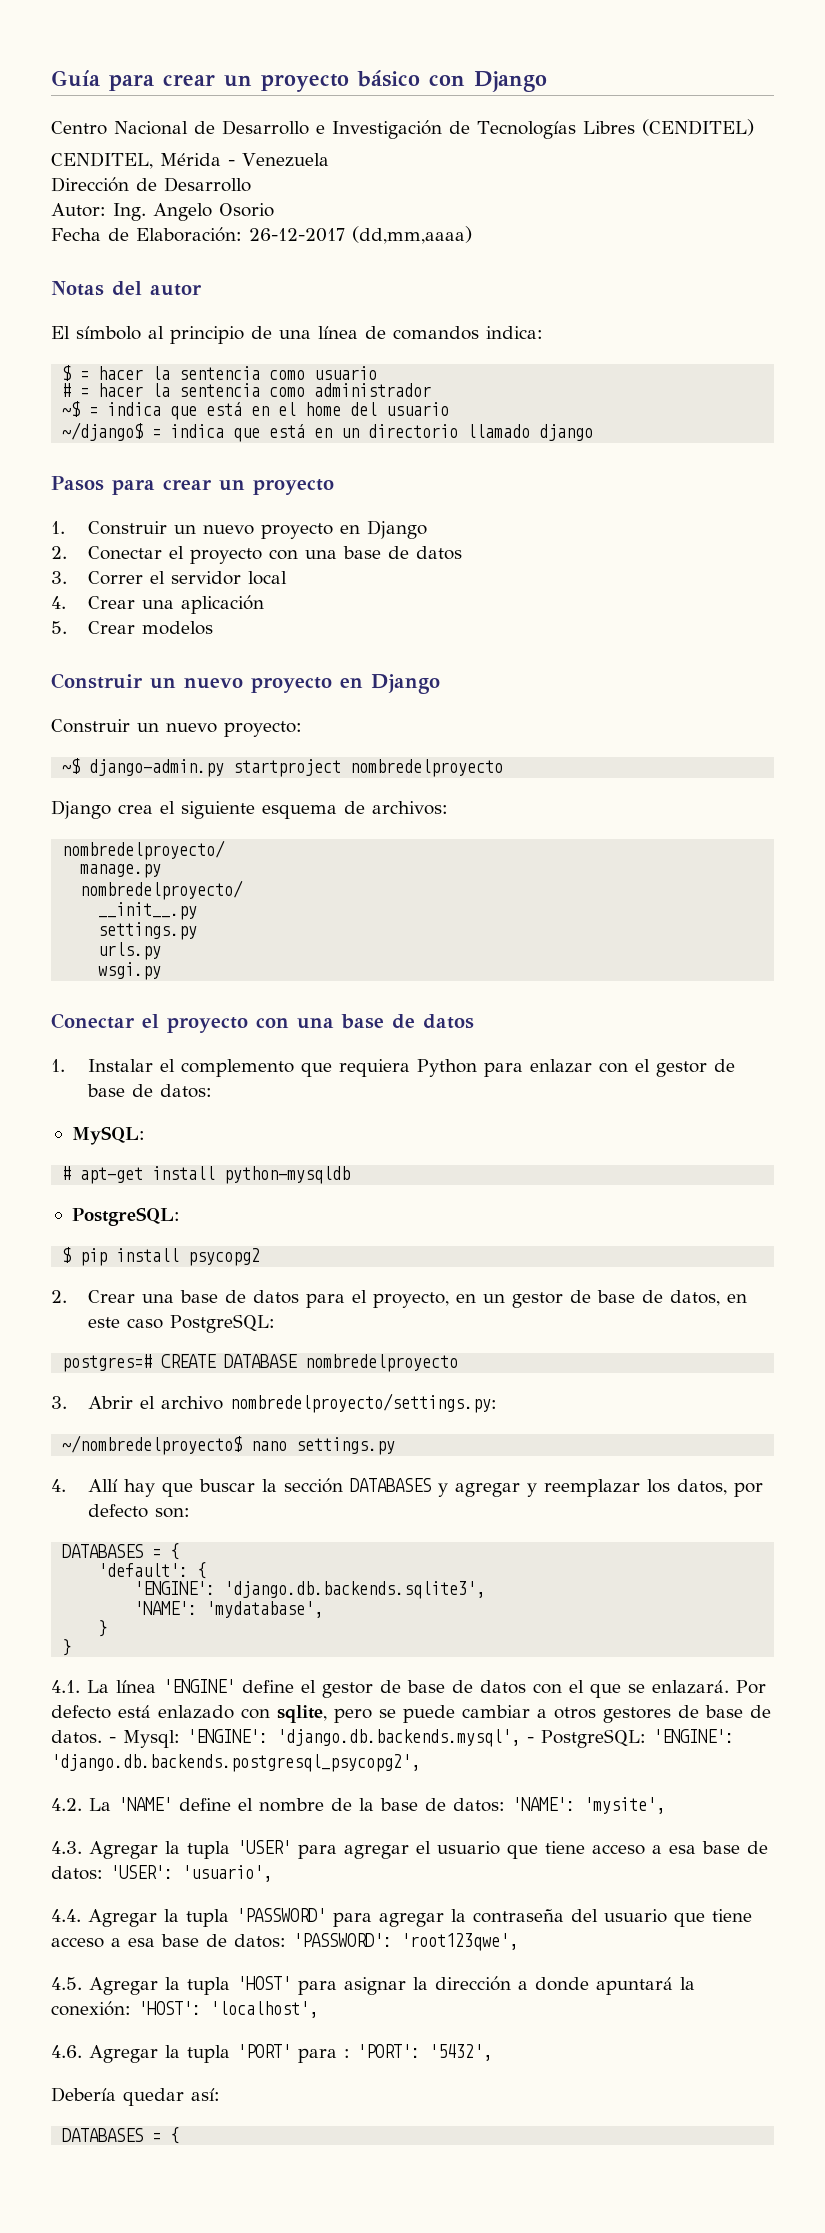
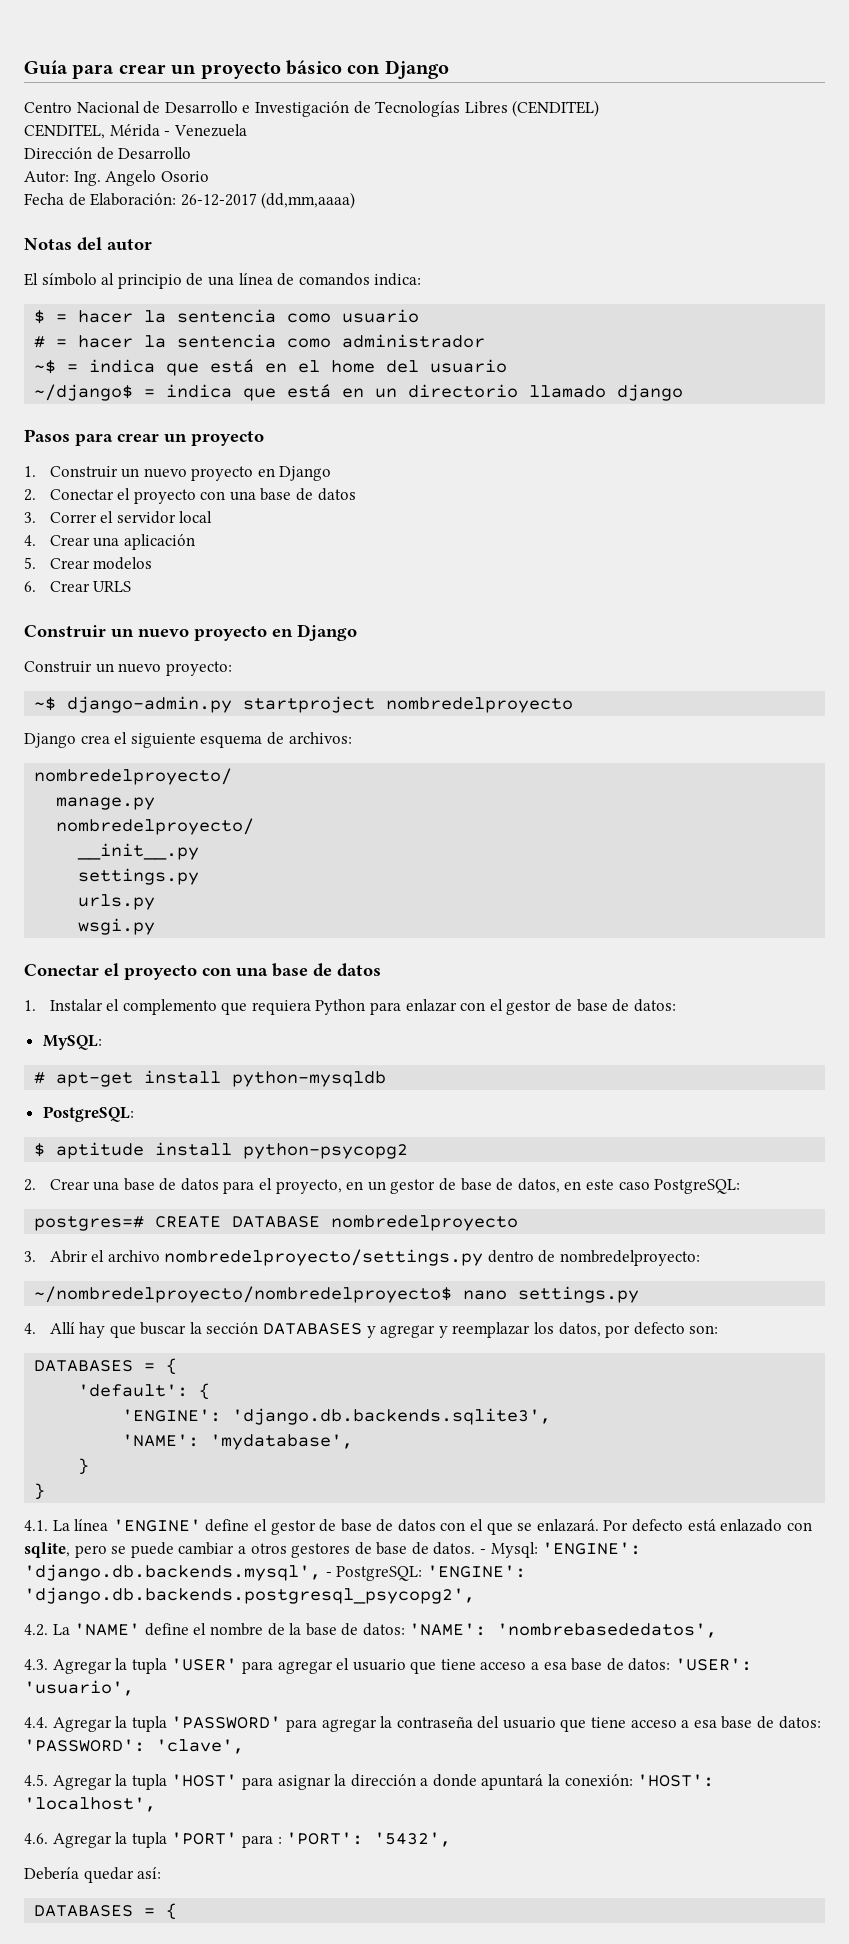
(213, 628) none -> [24,581,132,592] // 6. Crear URLS
[80,1248,261,1266] pip install psycopg2 -> [56,1142,409,1159] aptitude install python-psycopg2
[229,1393,497,1413] [62,1435,243,1455] nombredelproyecto/settings.py: // ~/nombredelproyecto$ -> [164,1249,701,1266] [34,1286,453,1303] nombredelproyecto/settings.py dentro de nombredelproyecto: // ~/nombredelproyecto/nombredelproyecto$
[584,1797,665,1814] 'mysite', -> [497,1623,718,1638] 'nombrebasededatos',
[401,1933,518,1951] 'root123qwe', -> [156,1739,244,1754] 'clave',

